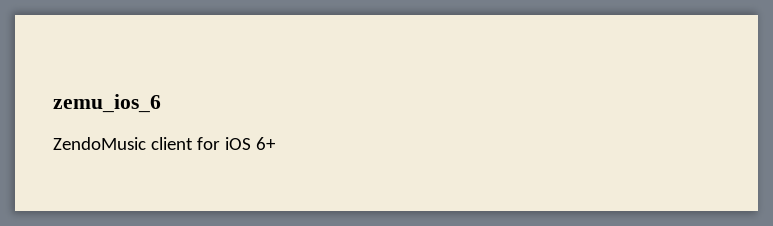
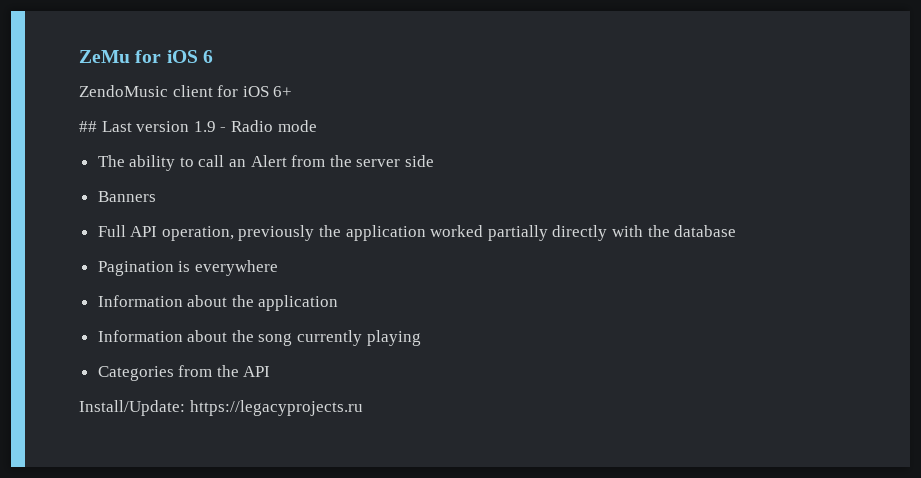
[53,94,161,113] zemu_ios_6 -> [79,50,213,63] ZeMu for iOS 6
(276, 143) none -> [79,120,317,132] [97,155,435,171] [97,191,156,202] [97,225,737,241] [97,260,278,276] [97,295,339,311] [97,330,421,346] [97,365,271,381] [79,400,363,416] // ## Last version 1.9 - Radio mode // The ability to call an Alert from the server side // Banners // Full API operation, previously the application worked partially directly with the database // Pagination is everywhere // Information about the application // Information about the song currently playing // Categories from the API // Install/Update: https://legacyprojects.ru

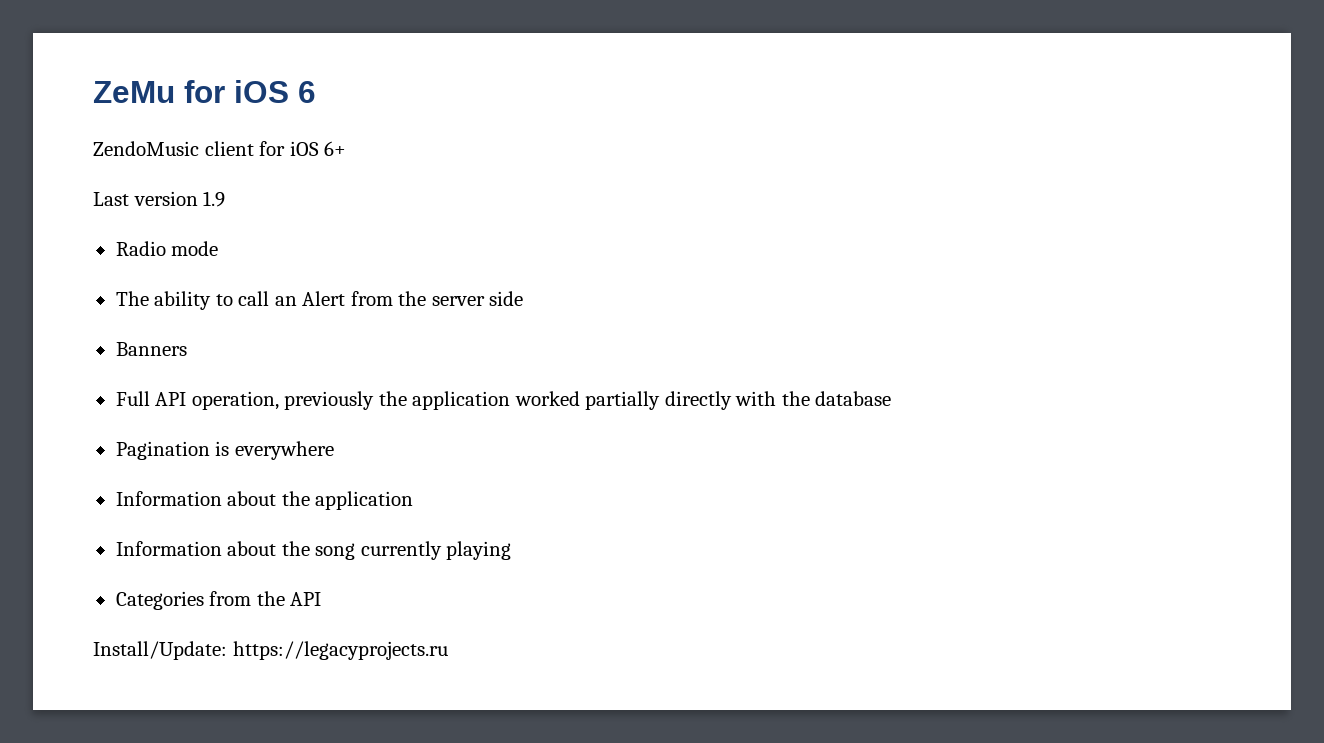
[79,121,97,132] ## -> (347, 148) none
[220,127,227,132] - -> (226, 199) //

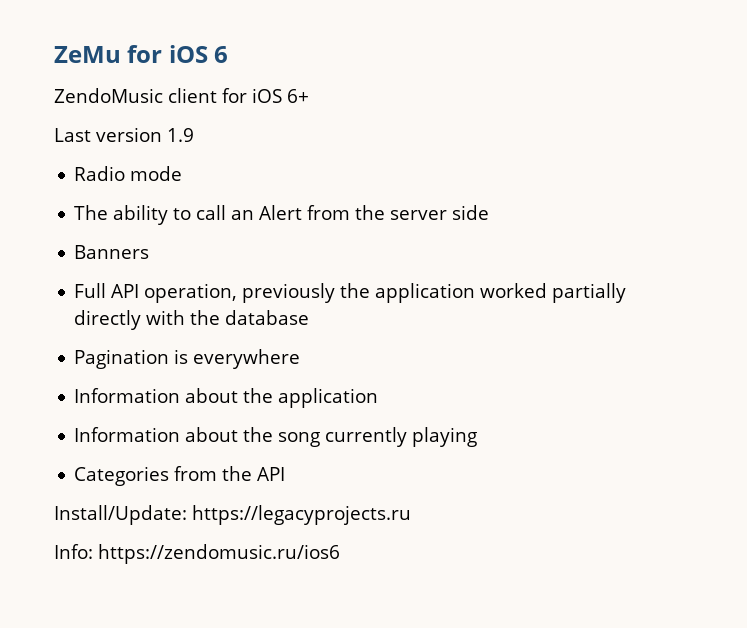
(448, 650) none -> [54,544,340,564] // Info: https://zendomusic.ru/ios6

